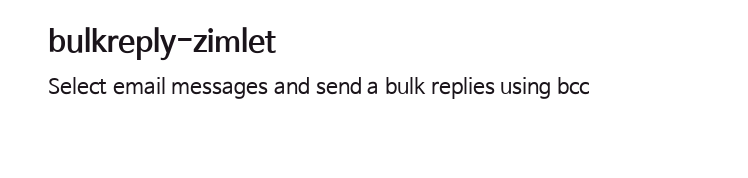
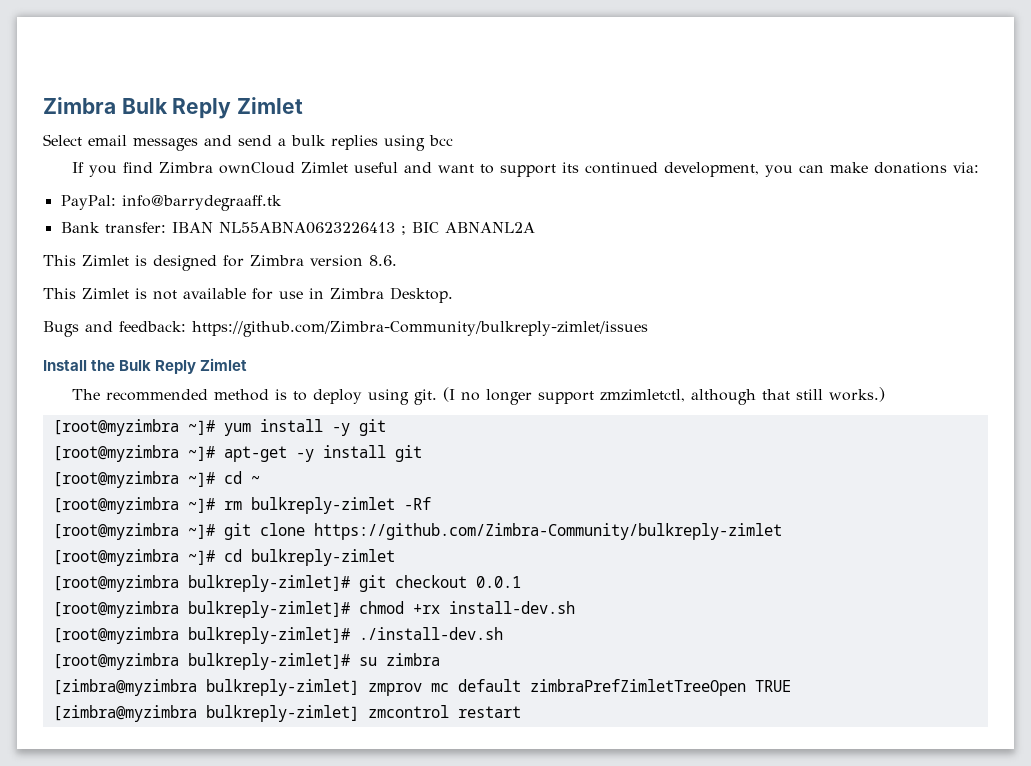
[48,27,276,61] bulkreply-zimlet -> [43,97,304,119] Zimbra Bulk Reply Zimlet
(589, 86) none -> [71,162,979,177] [60,195,282,211] [60,222,535,235] [43,255,397,271] [43,287,453,303] [43,321,648,337] [43,358,248,374] [71,387,885,405] [52,419,386,436] [52,445,422,462] [52,471,260,488] [52,497,431,514] [52,523,782,540] [52,549,395,566] [52,575,521,592] [52,601,575,618] [52,627,503,644] [52,653,440,670] [52,679,791,696] [52,705,521,722] // If you find Zimbra ownCloud Zimlet useful and want to support its continued development, you can make donations via: // PayPal: info@barrydegraaff.tk // Bank transfer: IBAN NL55ABNA0623226413 ; BIC ABNANL2A // This Zimlet is designed for Zimbra version 8.6. // This Zimlet is not available for use in Zimbra Desktop. // Bugs and feedback: https://github.com/Zimbra-Community/bulkreply-zimlet/issues // Install the Bulk Reply Zimlet // The recommended method is to deploy using git. (I no longer support zmzimletctl, although that still works.) // [root@myzimbra ~]# yum install -y git // [root@myzimbra ~]# apt-get -y install git // [root@myzimbra ~]# cd ~ // [root@myzimbra ~]# rm bulkreply-zimlet -Rf // [root@myzimbra ~]# git clone https://github.com/Zimbra-Community/bulkreply-zimlet // [root@myzimbra ~]# cd bulkreply-zimlet // [root@myzimbra bulkreply-zimlet]# git checkout 0.0.1 // [root@myzimbra bulkreply-zimlet]# chmod +rx install-dev.sh // [root@myzimbra bulkreply-zimlet]# ./install-dev.sh // [root@myzimbra bulkreply-zimlet]# su zimbra // [zimbra@myzimbra bulkreply-zimlet] zmprov mc default zimbraPrefZimletTreeOpen TRUE // [zimbra@myzimbra bulkreply-zimlet] zmcontrol restart

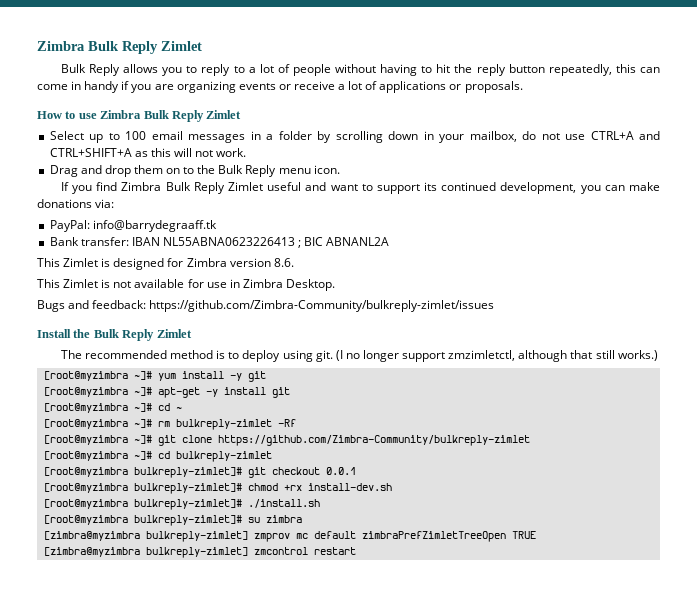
[43,97,304,119] [43,134,453,151] Zimbra Bulk Reply Zimlet // Select email messages and send a bulk replies using bcc -> [37,41,202,54] [60,64,660,76] [37,81,523,93] [37,110,242,122] [49,131,660,143] [49,148,247,157] [49,165,340,177] Zimbra Bulk Reply Zimlet // Bulk Reply allows you to reply to a lot of people without having to hit the reply button repeatedly, this can come in handy if you are organizing events or receive a lot of applications or proposals. // How to use Zimbra Bulk Reply Zimlet // Select up to 100 email messages in a folder by scrolling down in your mailbox, do not use CTRL+A and CTRL+SHIFT+A as this will not work. // Drag and drop them on to the Bulk Reply menu icon.
[218,162,295,174] ownCloud -> [165,182,225,194] Bulk Reply
[358,627,503,640] ./install-dev.sh -> [247,499,320,508] ./install.sh

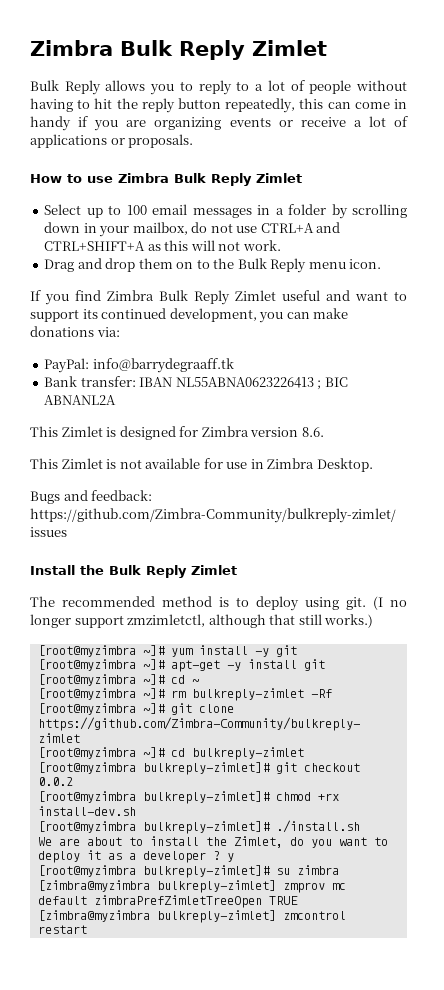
[325,467,356,475] 0.0.1 -> [37,777,73,786] 0.0.2
(320, 503) none -> [37,836,388,848] [37,850,234,863] // We are about to install the Zimlet, do you want to deploy it as a developer ? y

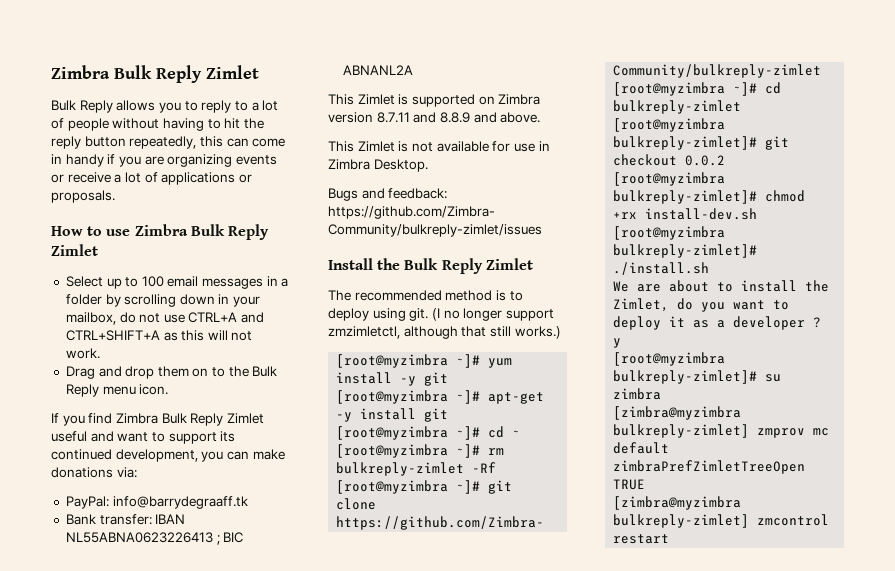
[119,426,324,440] designed for Zimbra version 8.6. -> [411,94,541,107] [328,112,541,123] supported on Zimbra version 8.7.11 and 8.8.9 and above.

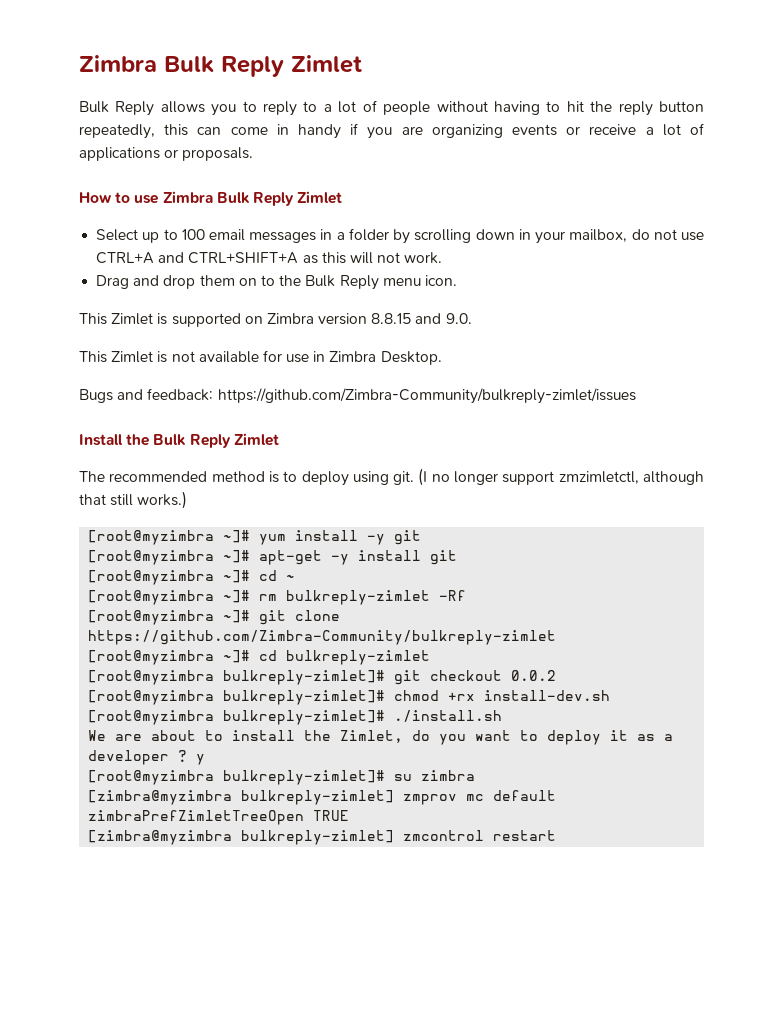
[51,413,264,426] [51,431,236,444] [51,449,285,462] [51,467,137,478] [65,496,248,509] [65,514,186,525] [65,532,244,545] [342,65,413,75] // If you find Zimbra Bulk Reply Zimlet useful and want to support its continued development, you can make donations via: // PayPal: info@barrydegraaff.tk // Bank transfer: IBAN NL55ABNA0623226413 ; BIC ABNANL2A -> (457, 280) none
[376,112,541,123] 8.7.11 and 8.8.9 and above. -> [371,313,472,324] 8.8.15 and 9.0.

